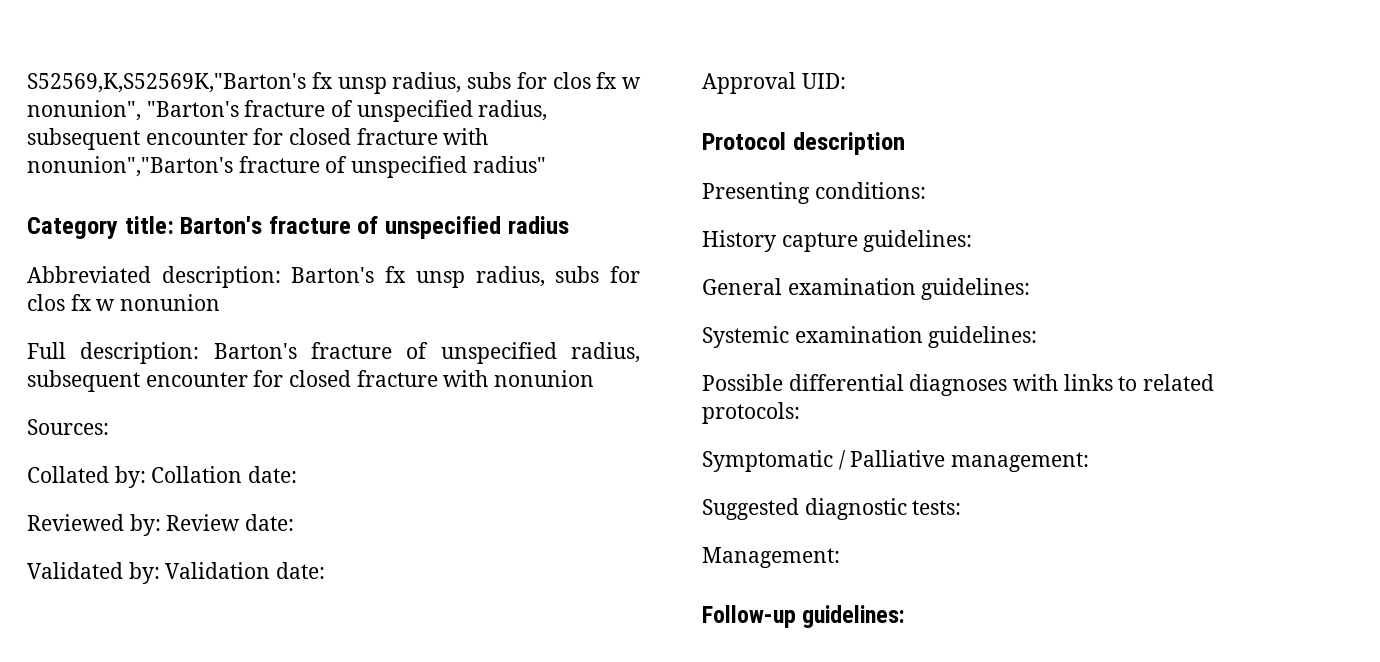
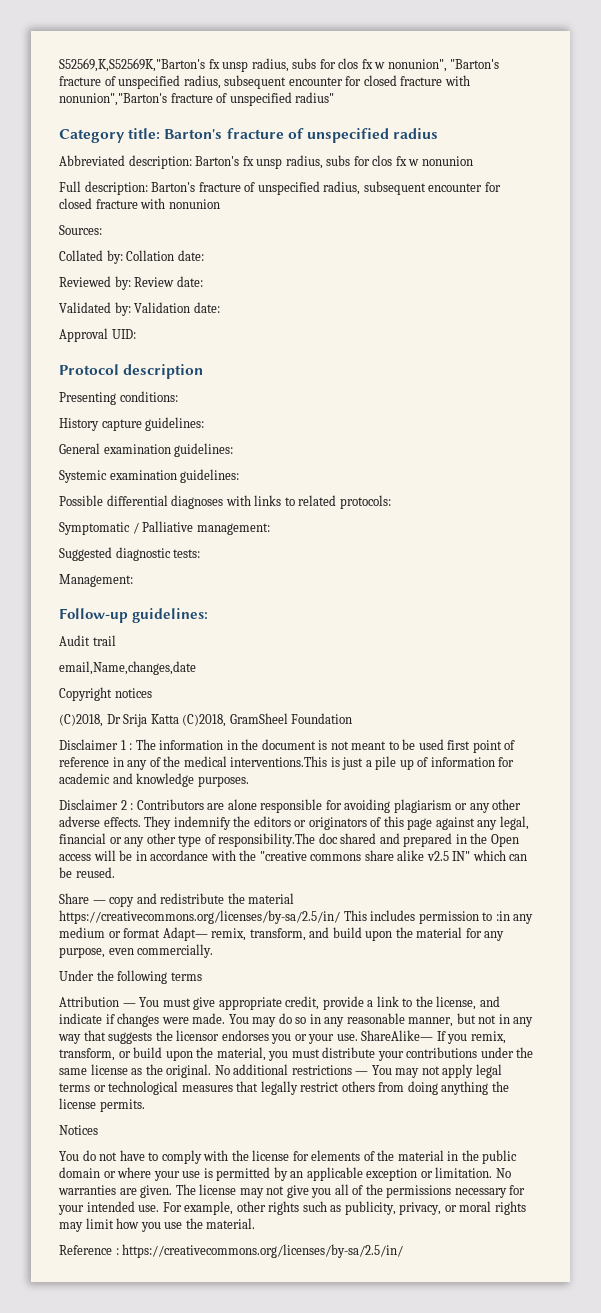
(905, 616) none -> [59,635,116,646] [59,661,196,675] [59,687,152,701] [59,713,353,727] [59,739,516,753] [59,756,515,770] [59,773,249,787] [59,799,522,813] [59,816,529,830] [59,833,519,847] [59,850,528,861] [59,867,115,878] [59,893,295,907] [59,910,534,924] [59,927,505,941] [59,944,214,958] [59,970,202,984] [59,996,500,1010] [59,1013,534,1027] [58,1030,506,1044] [59,1047,534,1061] [59,1064,502,1078] [59,1081,509,1095] [59,1098,145,1112] [59,1125,98,1135] [59,1150,518,1164] [59,1167,511,1181] [58,1184,526,1198] [58,1201,526,1215] [59,1218,256,1232] [59,1244,404,1258] // Audit trail // email,Name,changes,date // Copyright notices // (C)2018, Dr Srija Katta (C)2018, GramSheel Foundation // Disclaimer 1 : The information in the document is not meant to be used first point of reference in any of the medical interventions.This is just a pile up of information for academic and knowledge purposes. // Disclaimer 2 : Contributors are alone responsible for avoiding plagiarism or any other adverse effects. They indemnify the editors or originators of this page against any legal, financial or any other type of responsibility.The doc shared and prepared in the Open access will be in accordance with the "creative commons share alike v2.5 IN" which can be reused. // Share — copy and redistribute the material https://creativecommons.org/licenses/by-sa/2.5/in/ This includes permission to :in any medium or format Adapt— remix, transform, and build upon the material for any purpose, even commercially. // Under the following terms // Attribution — You must give appropriate credit, provide a link to the license, and indicate if changes were made. You may do so in any reasonable manner, but not in any way that suggests the licensor endorses you or your use. ShareAlike— If you remix, transform, or build upon the material, you must distribute your contributions under the same license as the original. No additional restrictions — You may not apply legal terms or technological measures that legally restrict others from doing anything the license permits. // Notices // You do not have to comply with the license for elements of the material in the public domain or where your use is permitted by an applicable exception or limitation. No warranties are given. The license may not give you all of the permissions necessary for your intended use. For example, other rights such as publicity, privacy, or moral rights may limit how you use the material. // Reference : https://creativecommons.org/licenses/by-sa/2.5/in/

